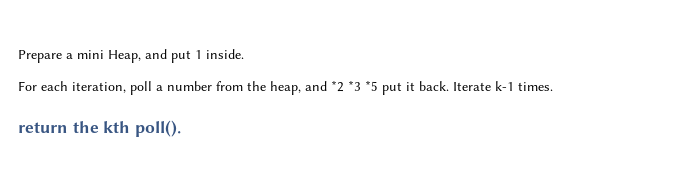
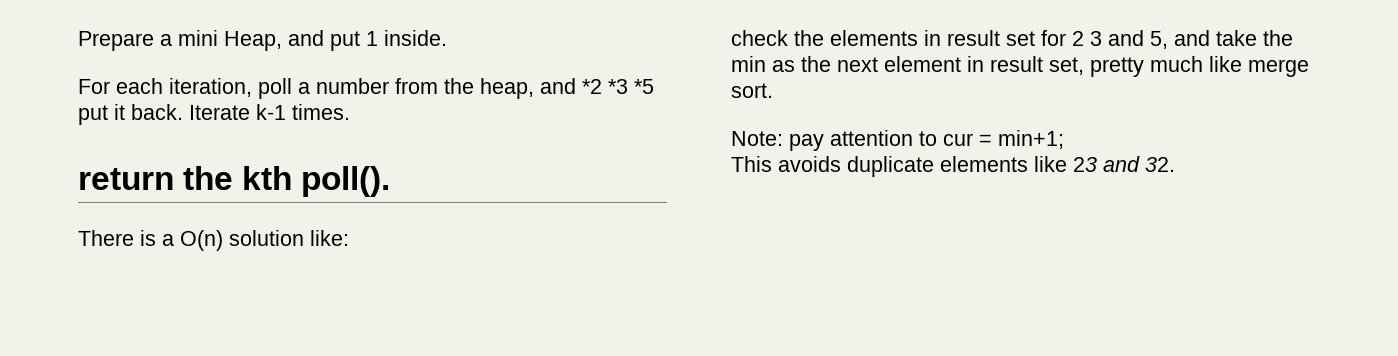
(182, 128) none -> [78,230,349,251] [731,30,1293,49] [731,56,1309,77] [731,83,773,98] [731,130,1064,151] [731,156,1175,177] // There is a O(n) solution like: // check the elements in result set for 2 3 and 5, and take the min as the next element in result set, pretty much like merge sort. // Note: pay attention to cur = min+1; // This avoids duplicate elements like 23 and 32.

